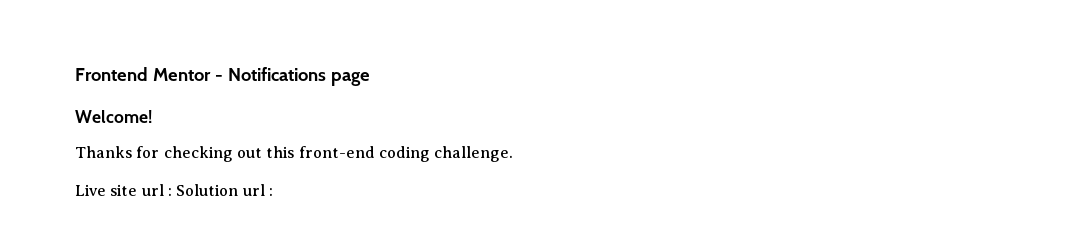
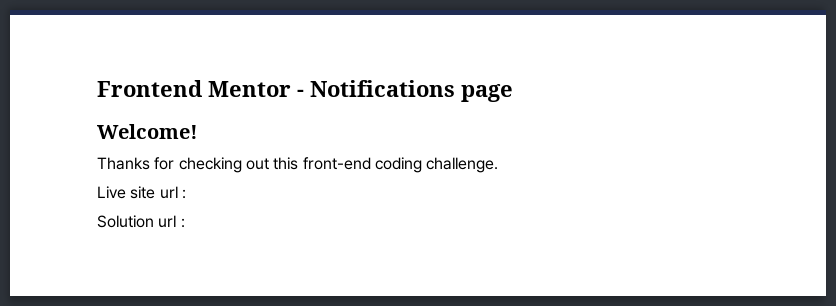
(172, 192) none -> (186, 194) //

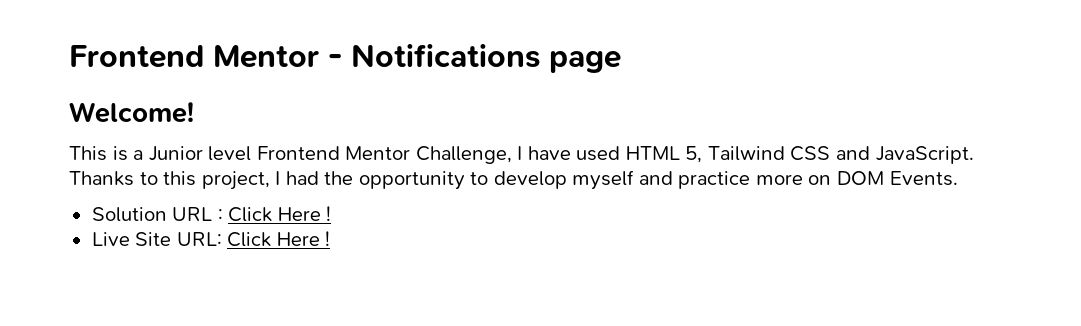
[97,157,499,173] [97,186,186,199] [97,215,185,228] Thanks for checking out this front-end coding challenge. // Live site url : // Solution url : -> [69,146,974,164] [69,170,958,190] [91,206,332,222] [91,231,331,247] This is a Junior level Frontend Mentor Challenge, I have used HTML 5, Tailwind CSS and JavaScript. Thanks to this project, I had the opportunity to develop myself and practice more on DOM Events. // Solution URL : Click Here ! // Live Site URL: Click Here !

